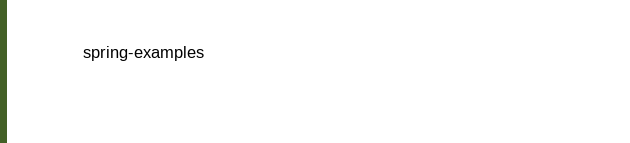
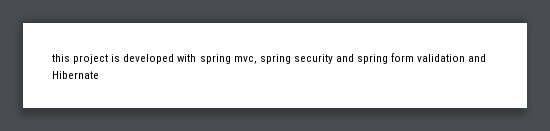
[83,46,204,61] spring-examples -> [52,53,487,64] [52,71,99,79] this project is developed with spring mvc, spring security and spring form validation and Hibernate

